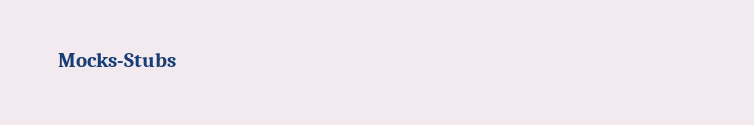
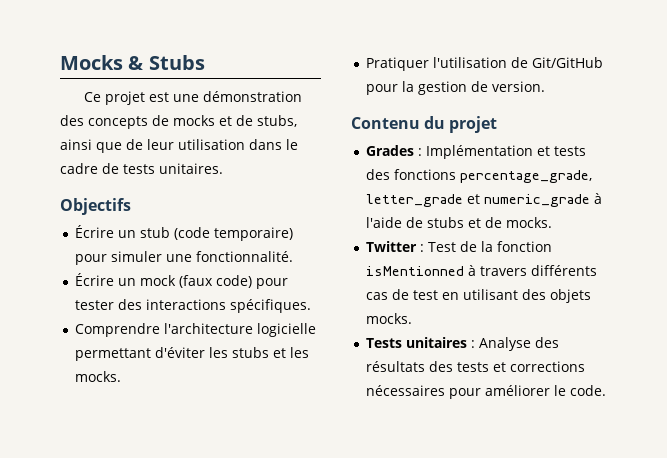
[58,52,176,67] Mocks-Stubs -> [60,55,205,70] [84,91,303,105] [60,115,297,129] [60,139,298,153] [60,163,223,174] [60,198,131,215] [75,225,294,241] [75,251,294,265] [75,273,289,289] [75,299,312,313] [75,323,317,337] [75,347,310,361] [75,371,122,382] [366,57,604,71] [366,81,546,95] [351,116,498,133] [366,145,587,159] [366,169,593,183] [366,193,603,207] [366,217,553,228] [366,241,553,252] [366,265,598,276] [366,289,592,303] [366,313,413,324] [366,337,560,351] [366,361,586,372] [366,385,607,399] Mocks & Stubs // Ce projet est une démonstration des concepts de mocks et de stubs, ainsi que de leur utilisation dans le cadre de tests unitaires. // Objectifs // Écrire un stub (code temporaire) pour simuler une fonctionnalité. // Écrire un mock (faux code) pour tester des interactions spécifiques. // Comprendre l'architecture logicielle permettant d'éviter les stubs et les mocks. // Pratiquer l'utilisation de Git/GitHub pour la gestion de version. // Contenu du projet // Grades : Implémentation et tests des fonctions percentage_grade, letter_grade et numeric_grade à l'aide de stubs et de mocks. // Twitter : Test de la fonction isMentionned à travers différents cas de test en utilisant des objets mocks. // Tests unitaires : Analyse des résultats des tests et corrections nécessaires pour améliorer le code.

